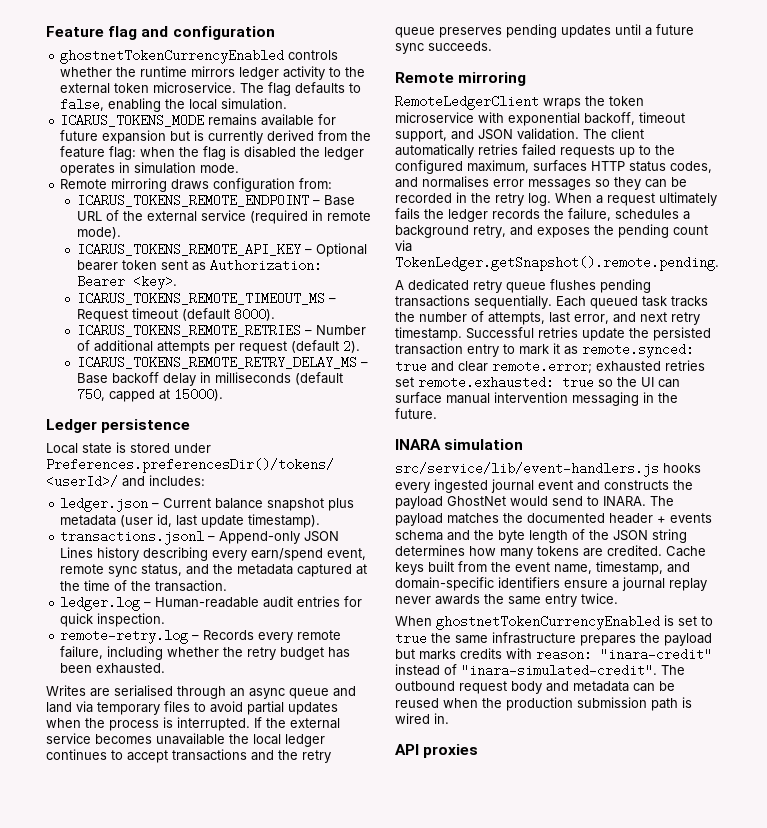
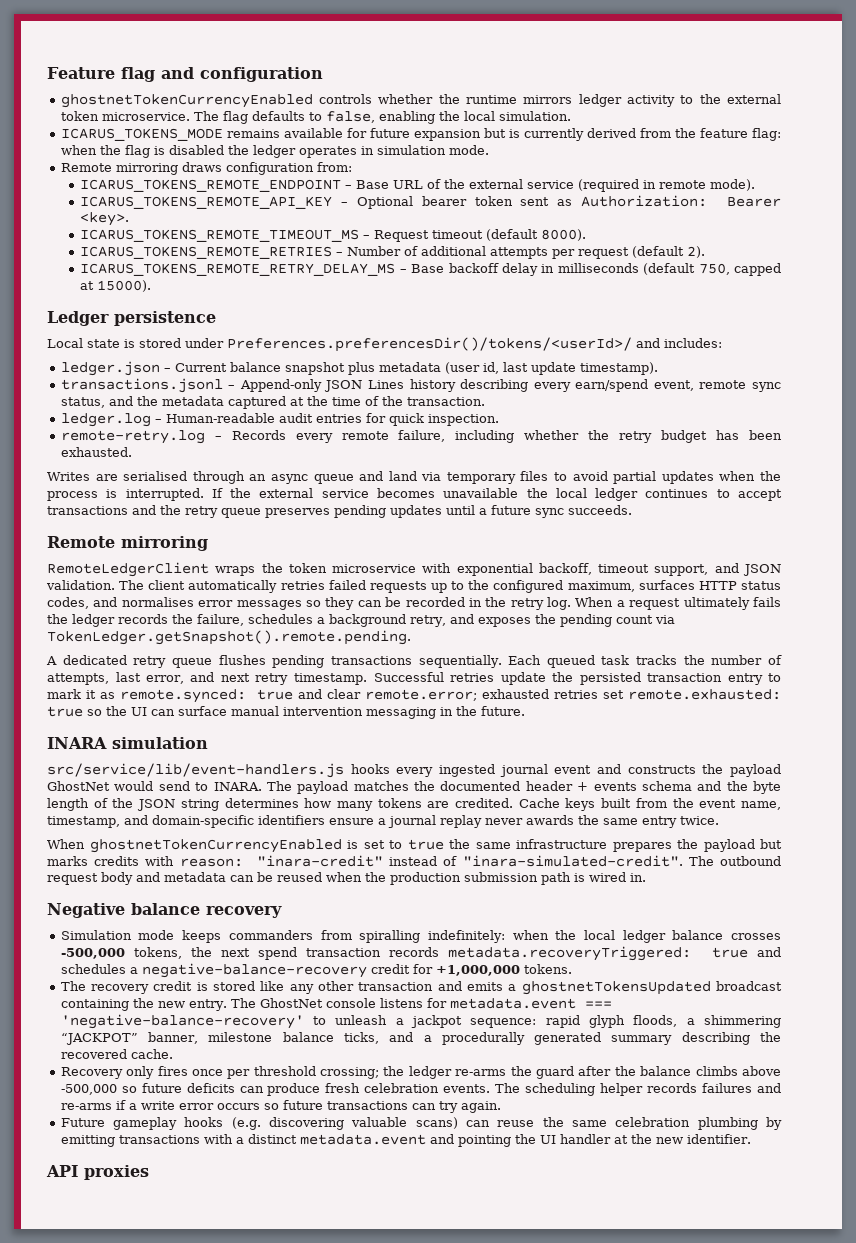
(449, 718) none -> [47,903,282,918] [60,930,781,943] [60,946,782,961] [60,963,572,978] [60,981,783,995] [60,998,612,1011] [60,1014,782,1029] [60,1032,781,1045] [60,1049,173,1059] [60,1066,781,1079] [60,1083,781,1096] [60,1100,501,1113] [60,1117,783,1130] [60,1134,751,1147] // Negative balance recovery // Simulation mode keeps commanders from spiralling indefinitely: when the local ledger balance crosses -500,000 tokens, the next spend transaction records metadata.recoveryTriggered: true and schedules a negative-balance-recovery credit for +1,000,000 tokens. // The recovery credit is stored like any other transaction and emits a ghostnetTokensUpdated broadcast containing the new entry. The GhostNet console listens for metadata.event === 'negative-balance-recovery' to unleash a jackpot sequence: rapid glyph floods, a shimmering “JACKPOT” banner, milestone balance ticks, and a procedurally generated summary describing the recovered cache. // Recovery only fires once per threshold crossing; the ledger re-arms the guard after the balance climbs above -500,000 so future deficits can produce fresh celebration events. The scheduling helper records failures and re-arms if a write error occurs so future transactions can try again. // Future gameplay hooks (e.g. discovering valuable scans) can reuse the same celebration plumbing by emitting transactions with a distinct metadata.event and pointing the UI handler at the new identifier.

